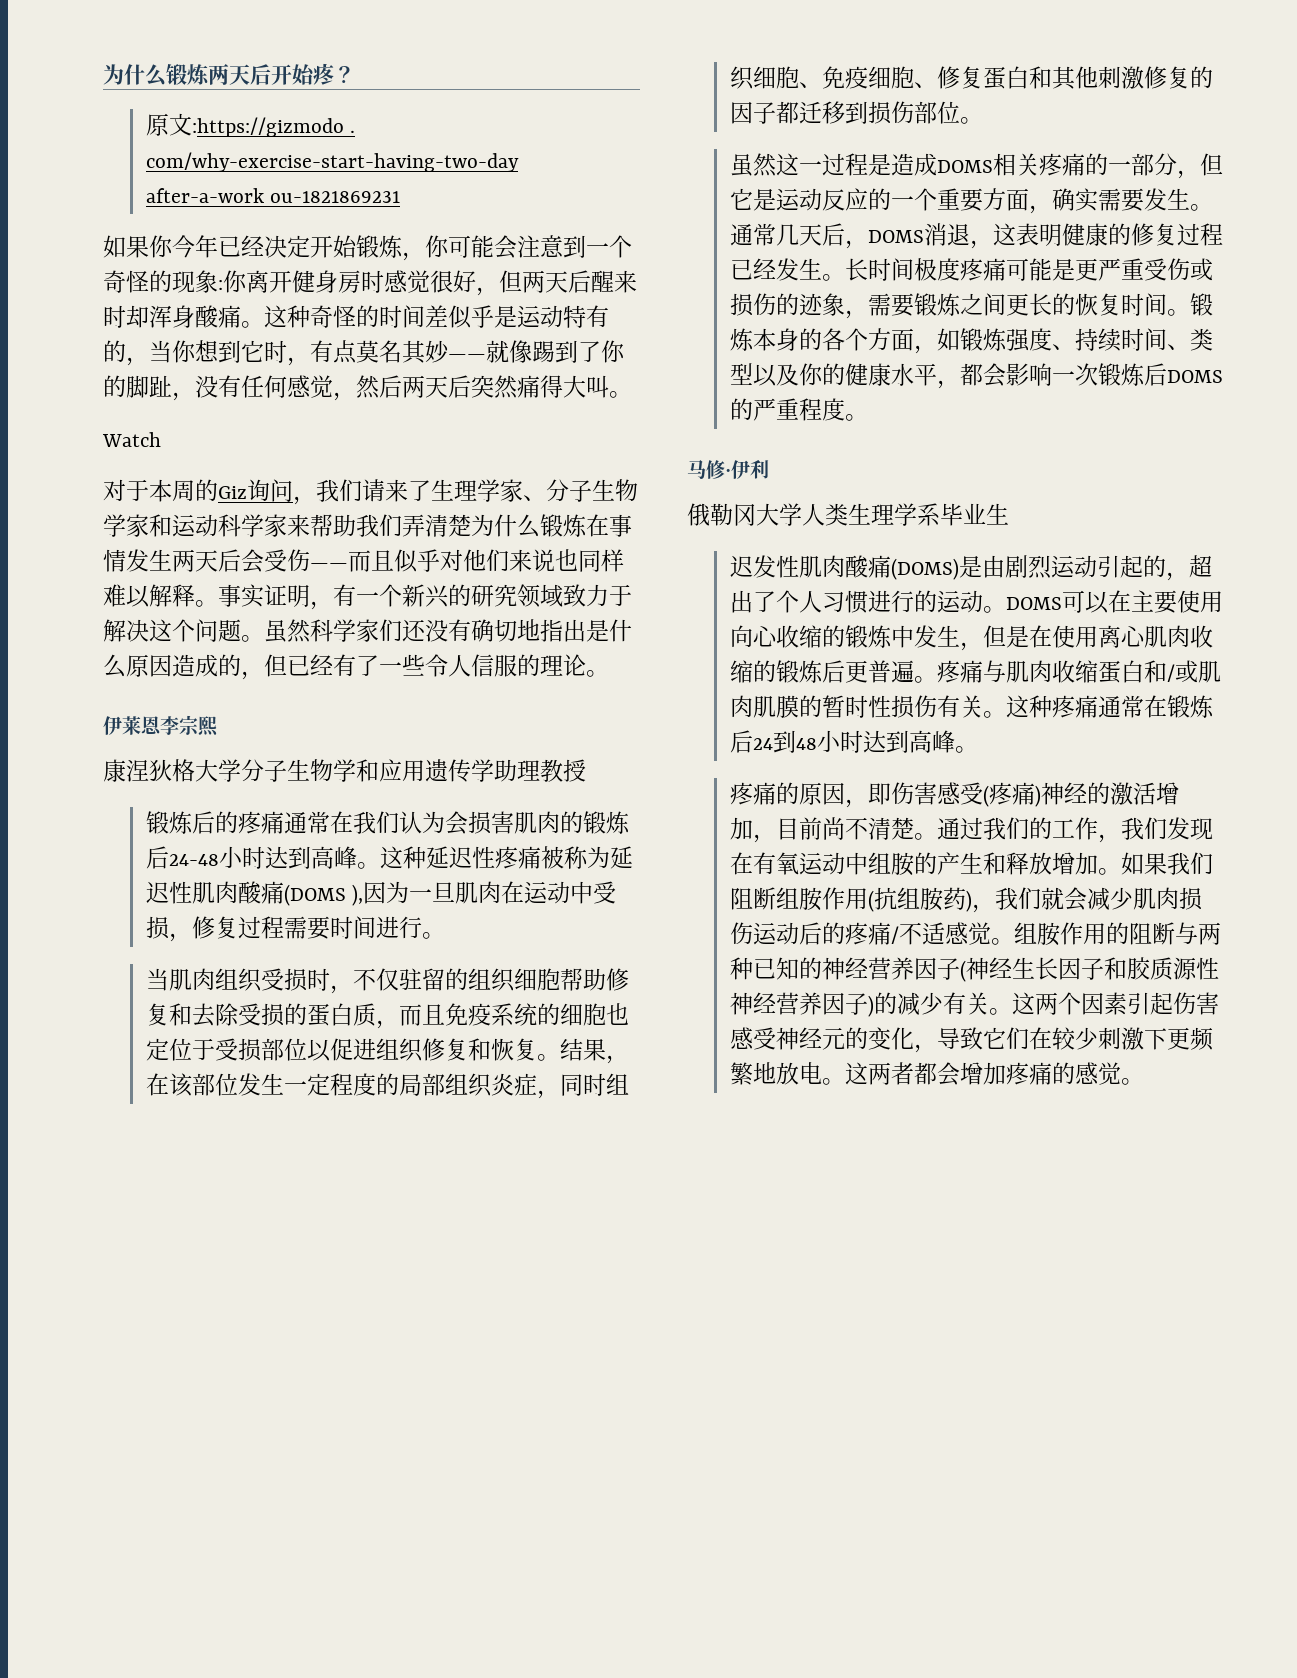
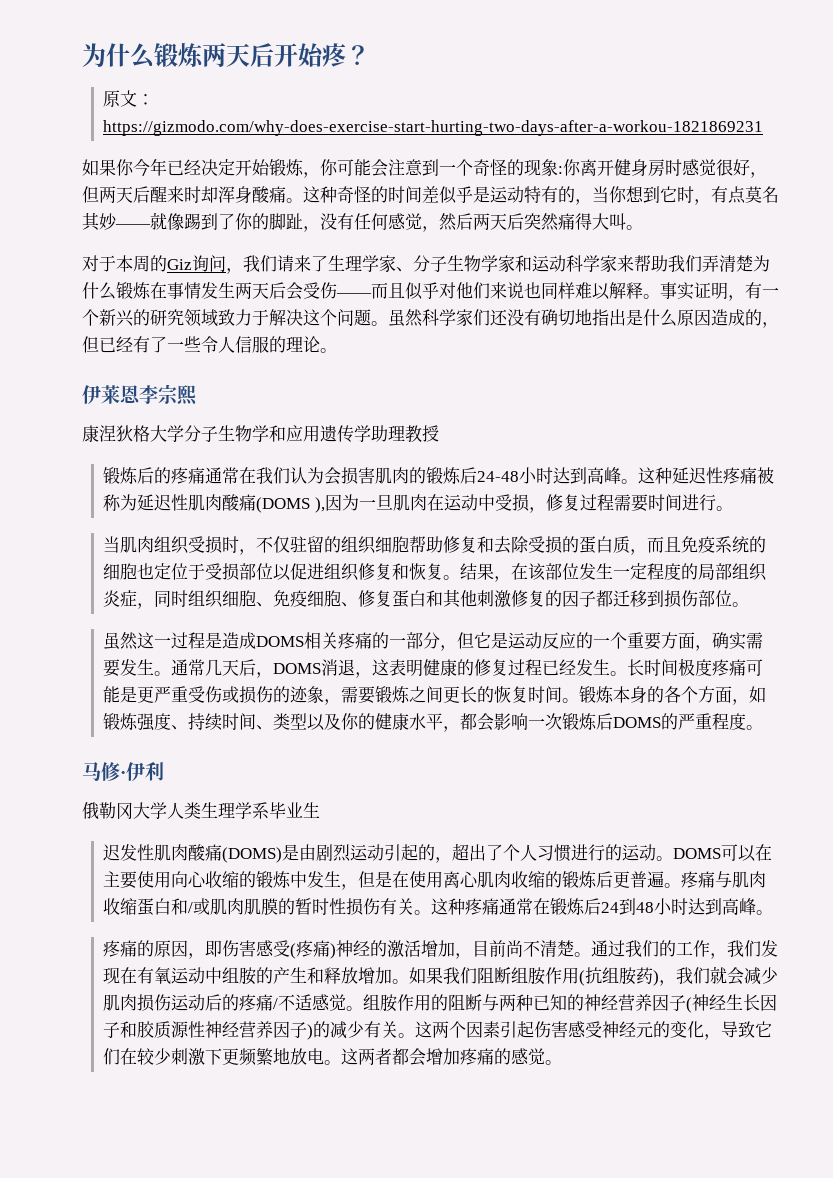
[191,117,356,137] [145,152,519,172] [145,188,401,203] :https://gizmodo . com/why-exercise-start-having-two-day after-a-work ou-1821869231 -> [137,94,155,105] [103,120,764,136] ：https://gizmodo.com/why-does-exercise-start-hurting-two-days-after-a-workou-1821869231
[102,432,161,447] // Watch -> (643, 227) none

